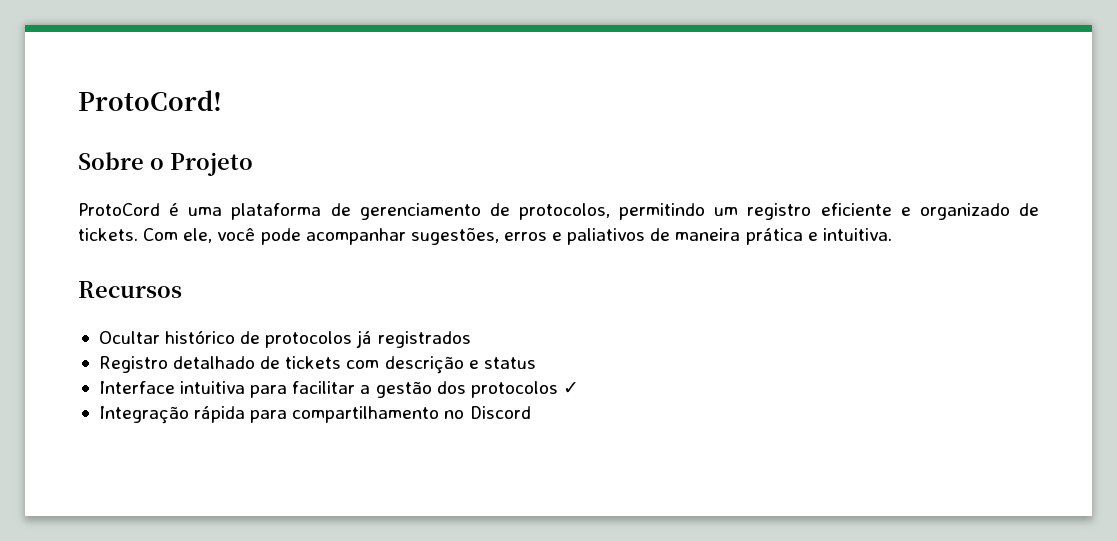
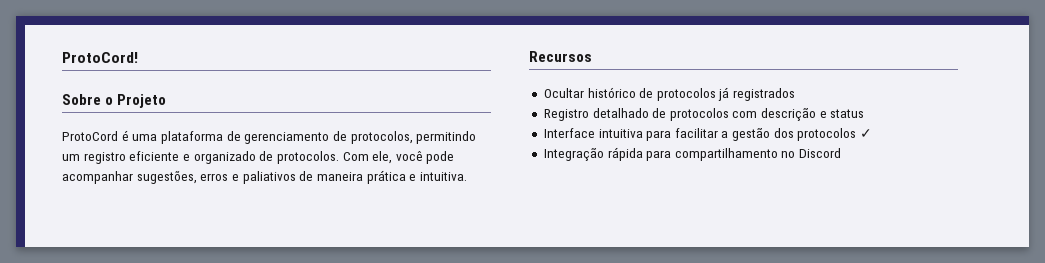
[78,228,138,241] tickets. -> [276,151,339,164] protocolos.
[285,356,342,369] tickets -> [669,108,729,121] protocolos

